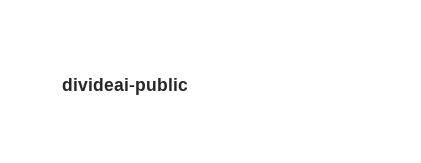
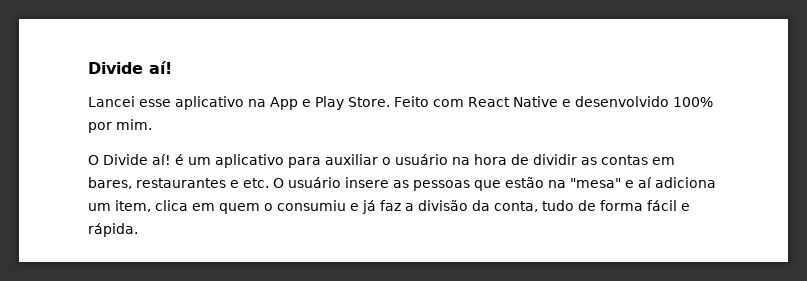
[62,78,188,95] divideai-public -> [88,61,172,74] [88,96,713,110] [88,119,152,133] [88,154,675,168] [88,177,716,191] [88,200,690,214] [88,223,138,237] Divide aí! // Lancei esse aplicativo na App e Play Store. Feito com React Native e desenvolvido 100% por mim. // O Divide aí! é um aplicativo para auxiliar o usuário na hora de dividir as contas em bares, restaurantes e etc. O usuário insere as pessoas que estão na "mesa" e aí adiciona um item, clica em quem o consumiu e já faz a divisão da conta, tudo de forma fácil e rápida.

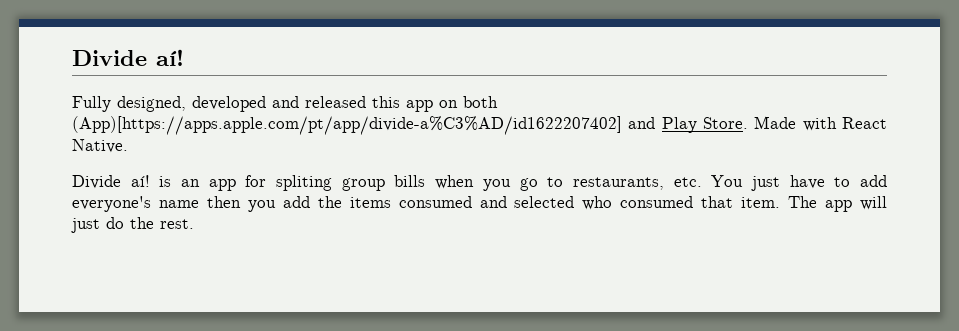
[88,96,713,110] [88,119,152,133] [88,154,675,168] [88,177,716,191] [88,200,690,214] [88,223,138,237] Lancei esse aplicativo na App e Play Store. Feito com React Native e desenvolvido 100% por mim. // O Divide aí! é um aplicativo para auxiliar o usuário na hora de dividir as contas em bares, restaurantes e etc. O usuário insere as pessoas que estão na "mesa" e aí adiciona um item, clica em quem o consumiu e já faz a divisão da conta, tudo de forma fácil e rápida. -> [72,96,498,112] [72,116,888,135] [72,139,128,153] [72,175,888,191] [72,196,887,212] [71,217,194,233] Fully designed, developed and released this app on both (App)[https://apps.apple.com/pt/app/divide-a%C3%AD/id1622207402] and Play Store. Made with React Native. // Divide aí! is an app for spliting group bills when you go to restaurants, etc. You just have to add everyone's name then you add the items consumed and selected who consumed that item. The app will just do the rest.

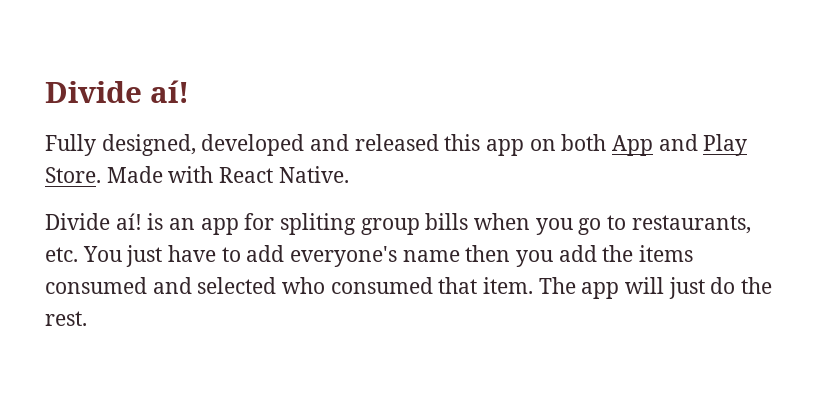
[72,116,622,135] (App)[https://apps.apple.com/pt/app/divide-a%C3%AD/id1622207402] -> [612,135,654,156] App

